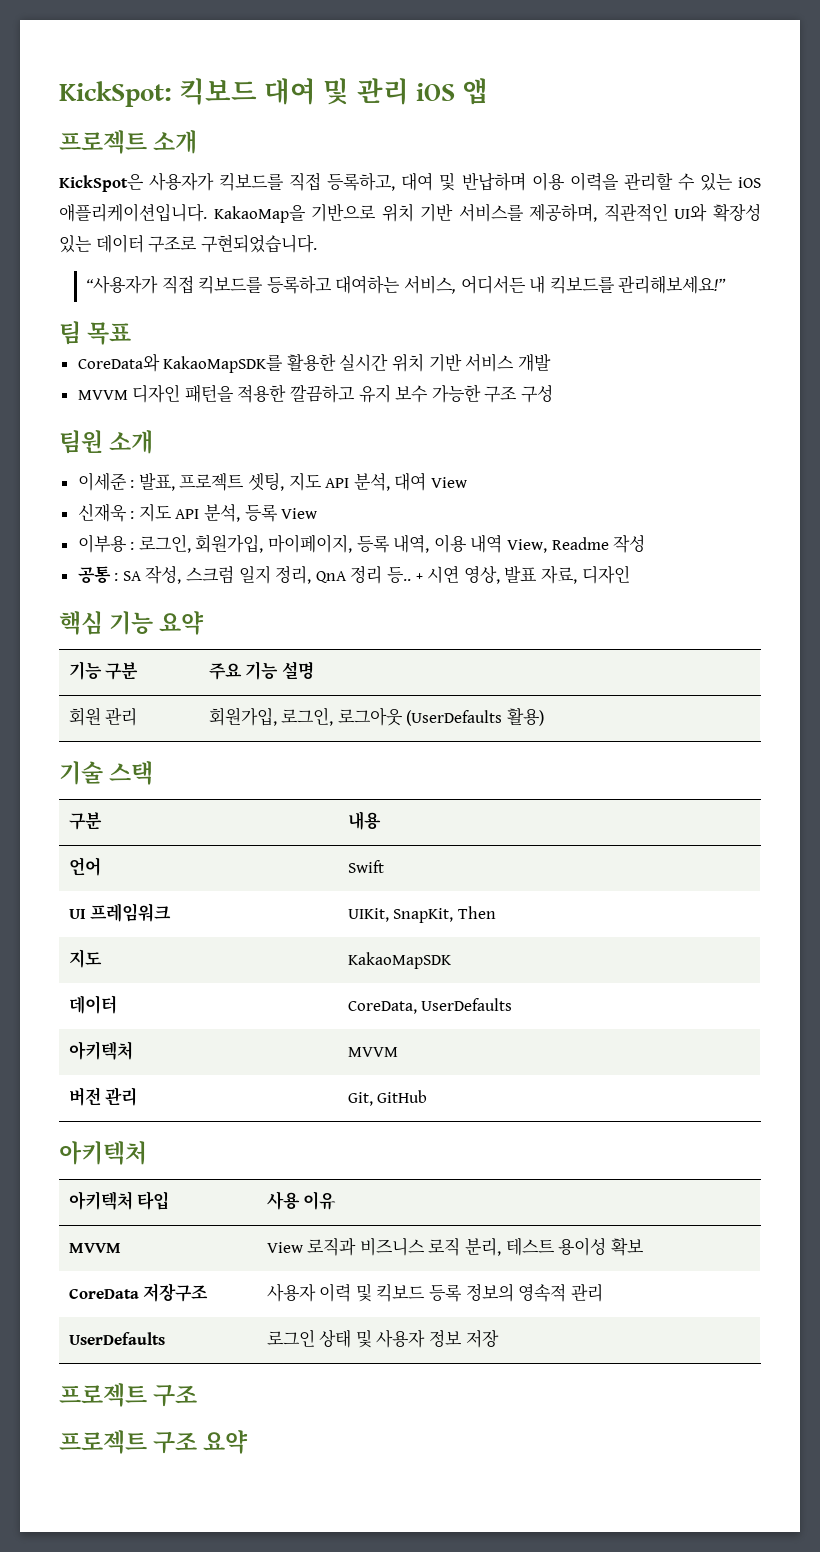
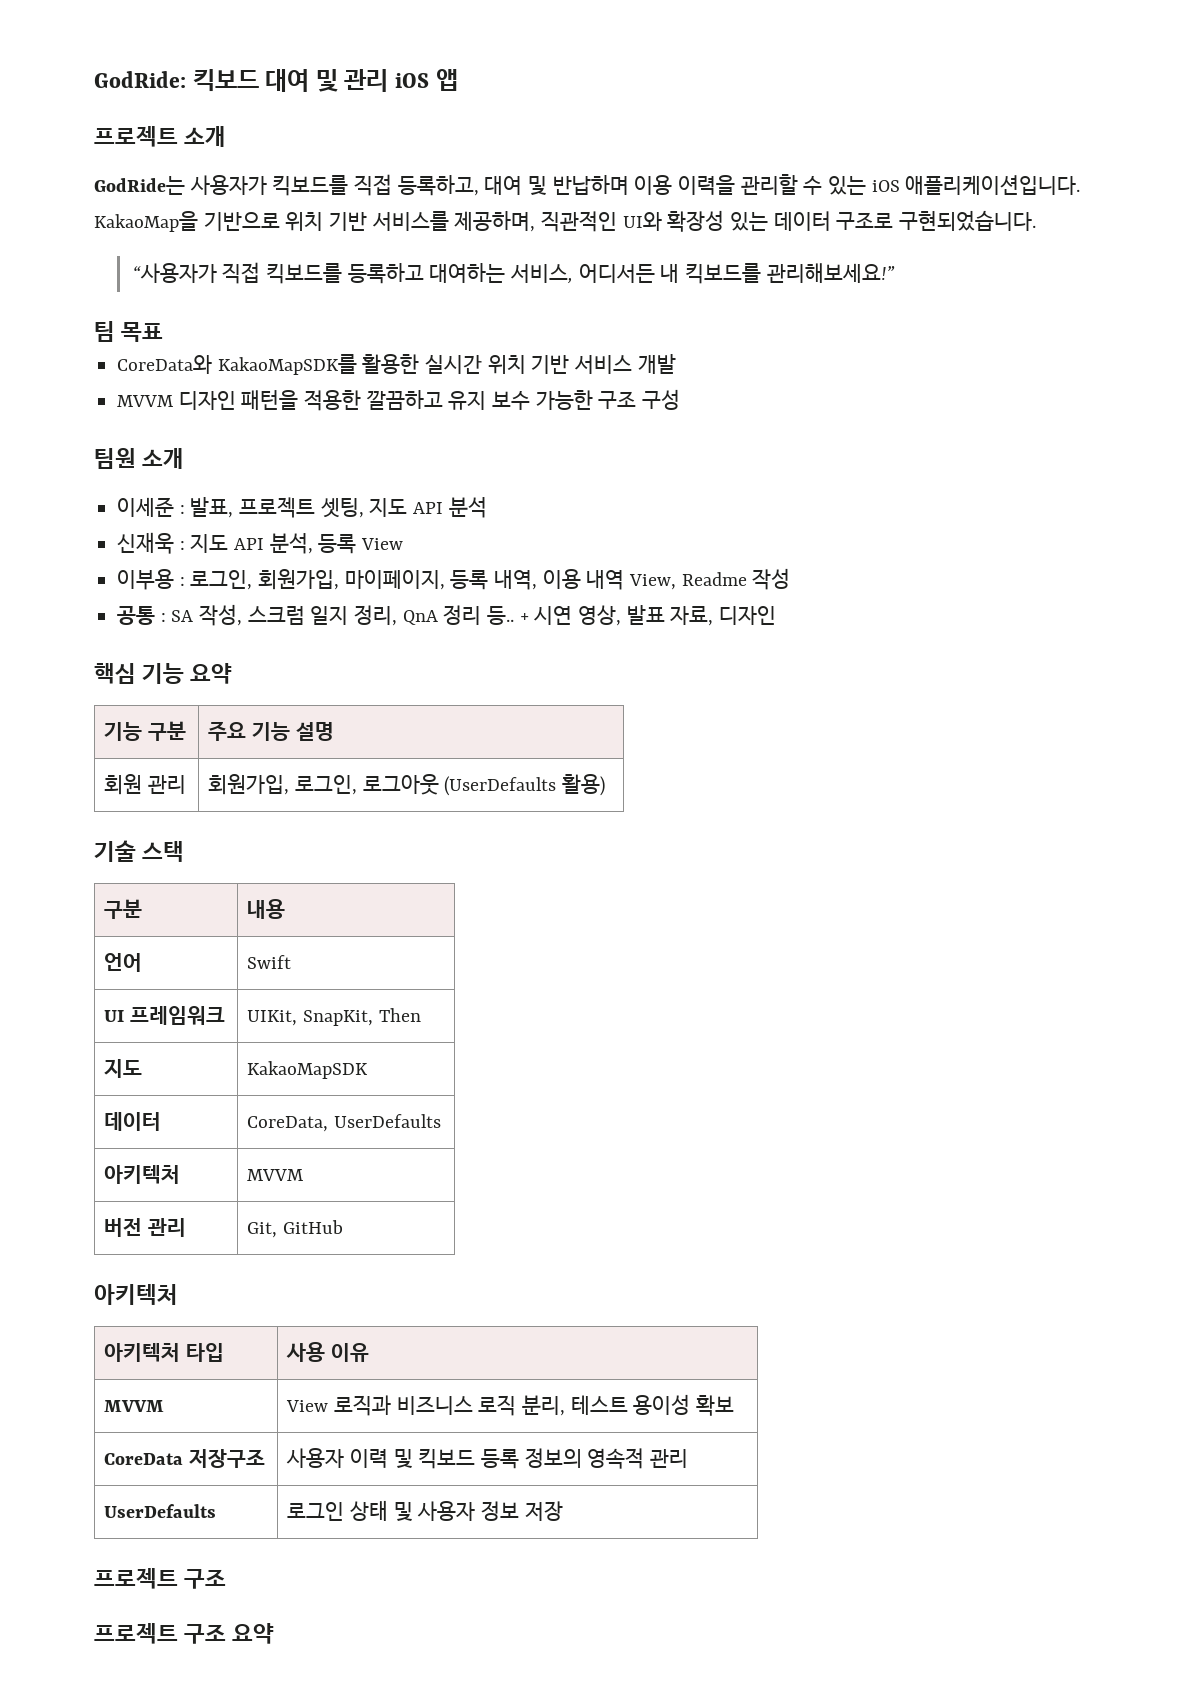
[59,81,172,107] KickSpot: -> [94,71,186,88] GodRide:
[59,174,144,192] KickSpot은 -> [94,176,185,195] GodRide는
[353,472,468,491] 분석, 대여 View -> [448,497,487,518] 분석

